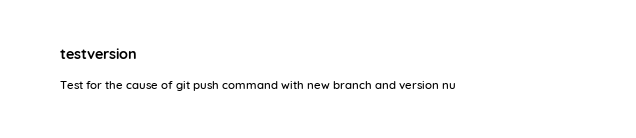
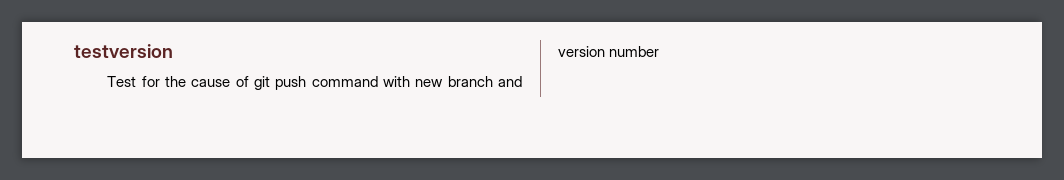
[442,83,457,89] nu -> [609,46,660,57] number

